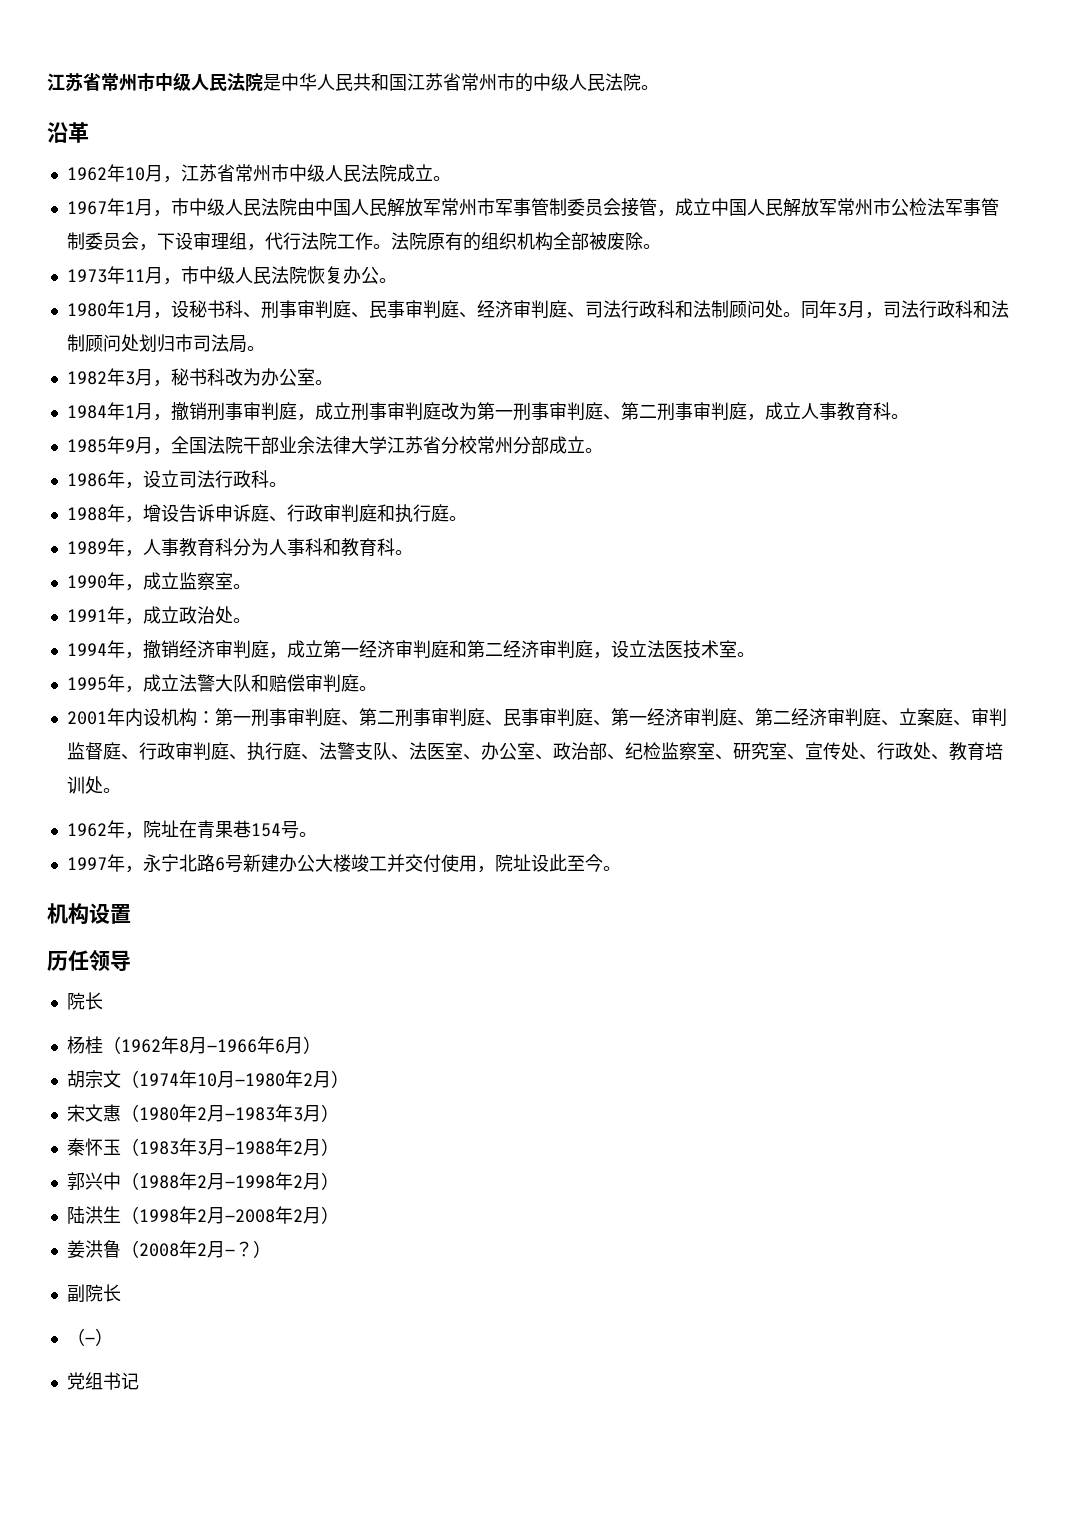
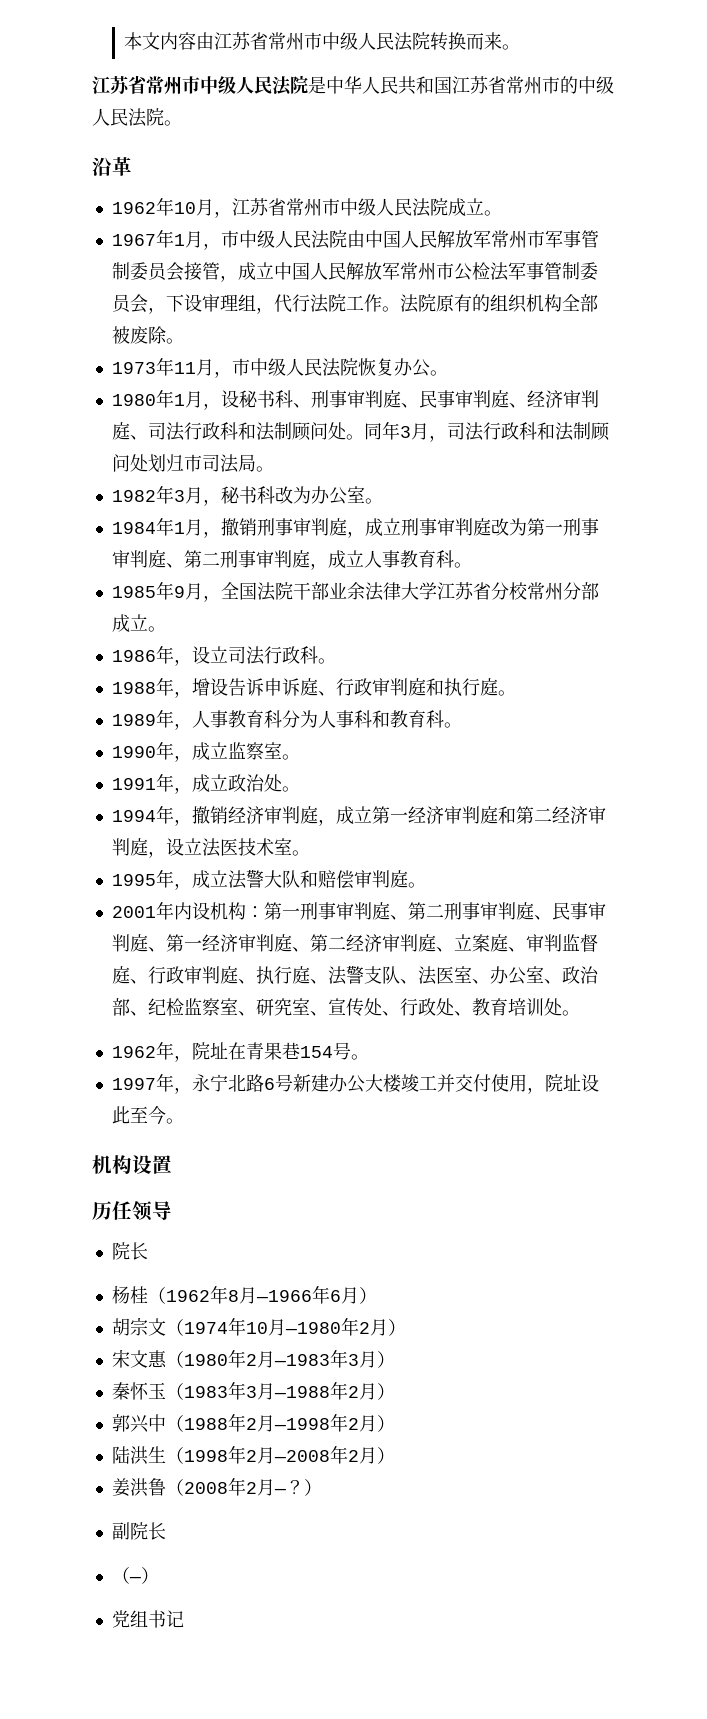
(47, 82) none -> [124,32,521,51] 本文内容由江苏省常州市中级人民法院转换而来。 //

